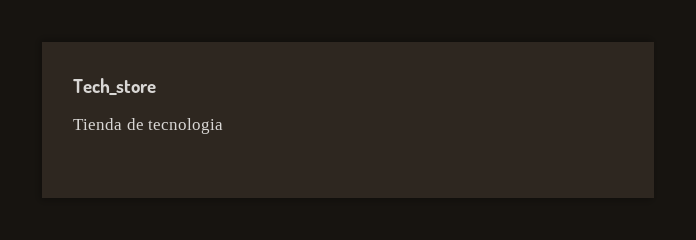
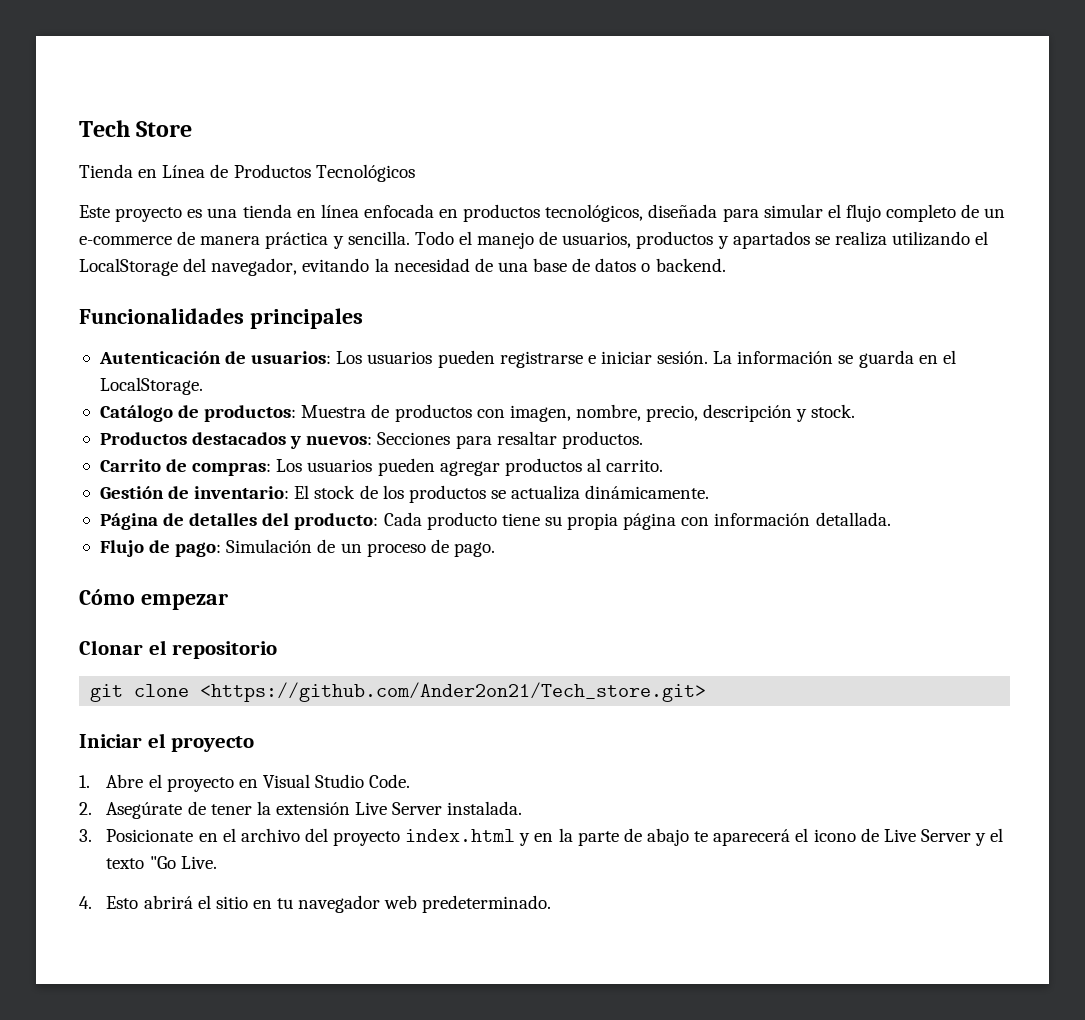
[73,78,156,96] Tech_store -> [79,120,193,137] Tech Store
[126,118,224,134] de tecnologia -> [138,164,415,182] [79,204,1006,222] [79,231,989,249] [79,258,726,276] [79,308,363,329] [98,350,956,368] [99,377,203,395] [99,404,856,422] [99,431,643,449] [99,458,664,476] [99,485,710,503] [99,512,891,530] [99,539,495,557] [79,589,228,610] [79,640,278,659] [90,682,707,702] [79,733,255,752] [79,774,411,792] [79,801,523,819] [79,828,1004,846] [106,856,217,869] [79,895,552,913] en Línea de Productos Tecnológicos // Este proyecto es una tienda en línea enfocada en productos tecnológicos, diseñada para simular el flujo completo de un e-commerce de manera práctica y sencilla. Todo el manejo de usuarios, productos y apartados se realiza utilizando el LocalStorage del navegador, evitando la necesidad de una base de datos o backend. // Funcionalidades principales // Autenticación de usuarios: Los usuarios pueden registrarse e iniciar sesión. La información se guarda en el LocalStorage. // Catálogo de productos: Muestra de productos con imagen, nombre, precio, descripción y stock. // Productos destacados y nuevos: Secciones para resaltar productos. // Carrito de compras: Los usuarios pueden agregar productos al carrito. // Gestión de inventario: El stock de los productos se actualiza dinámicamente. // Página de detalles del producto: Cada producto tiene su propia página con información detallada. // Flujo de pago: Simulación de un proceso de pago. // Cómo empezar // Clonar el repositorio // git clone <https://github.com/Ander2on21/Tech_store.git> // Iniciar el proyecto // 1. Abre el proyecto en Visual Studio Code. // 2. Asegúrate de tener la extensión Live Server instalada. // 3. Posicionate en el archivo del proyecto index.html y en la parte de abajo te aparecerá el icono de Live Server y el texto "Go Live. // 4. Esto abrirá el sitio en tu navegador web predeterminado.

